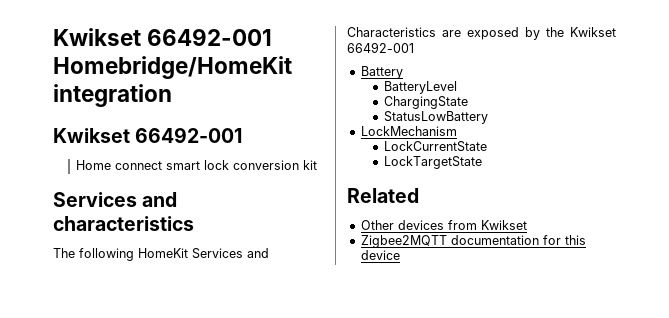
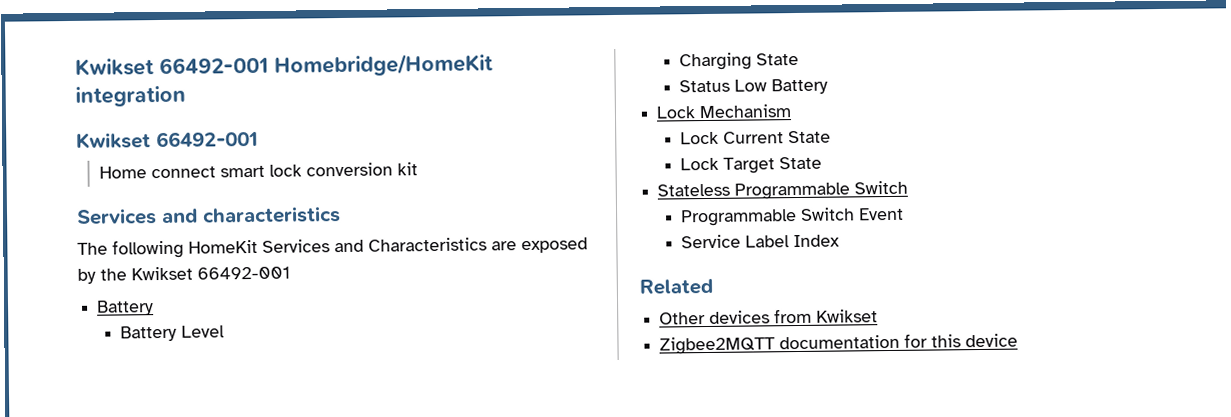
[384,81,458,94] [384,96,469,109] [384,111,489,124] [360,126,457,136] [384,141,488,152] [384,156,483,169] BatteryLevel // ChargingState // StatusLowBattery // LockMechanism // LockCurrentState // LockTargetState -> [120,325,226,342] [679,52,800,71] [679,78,829,95] [656,104,793,119] [680,130,832,145] [680,156,823,174] [657,180,909,200] [681,207,905,227] [681,234,841,249] Battery Level // Charging State // Status Low Battery // Lock Mechanism // Lock Current State // Lock Target State // Stateless Programmable Switch // Programmable Switch Event // Service Label Index

